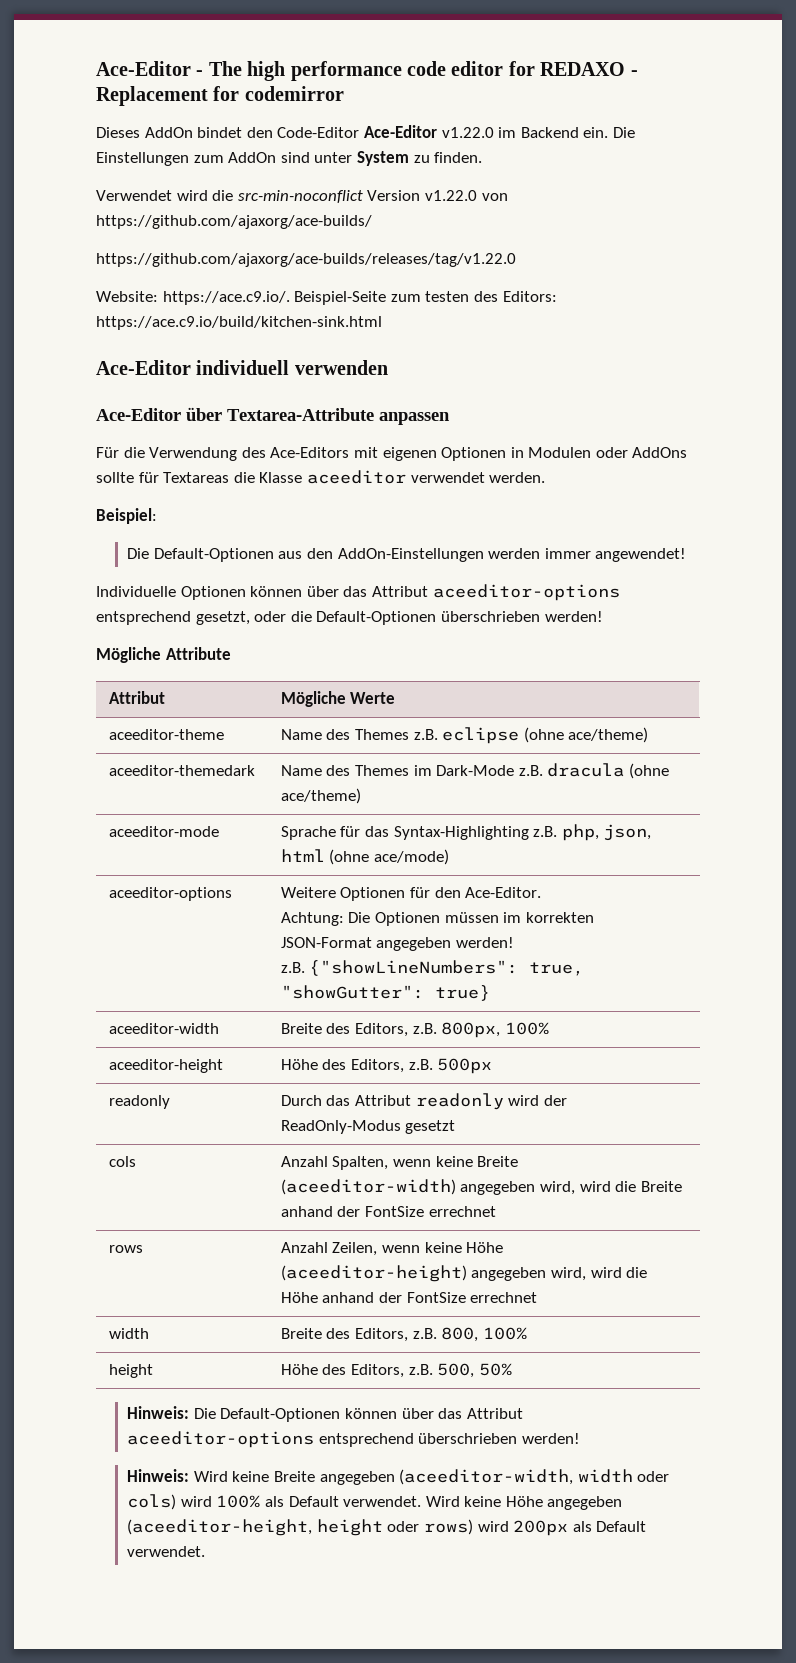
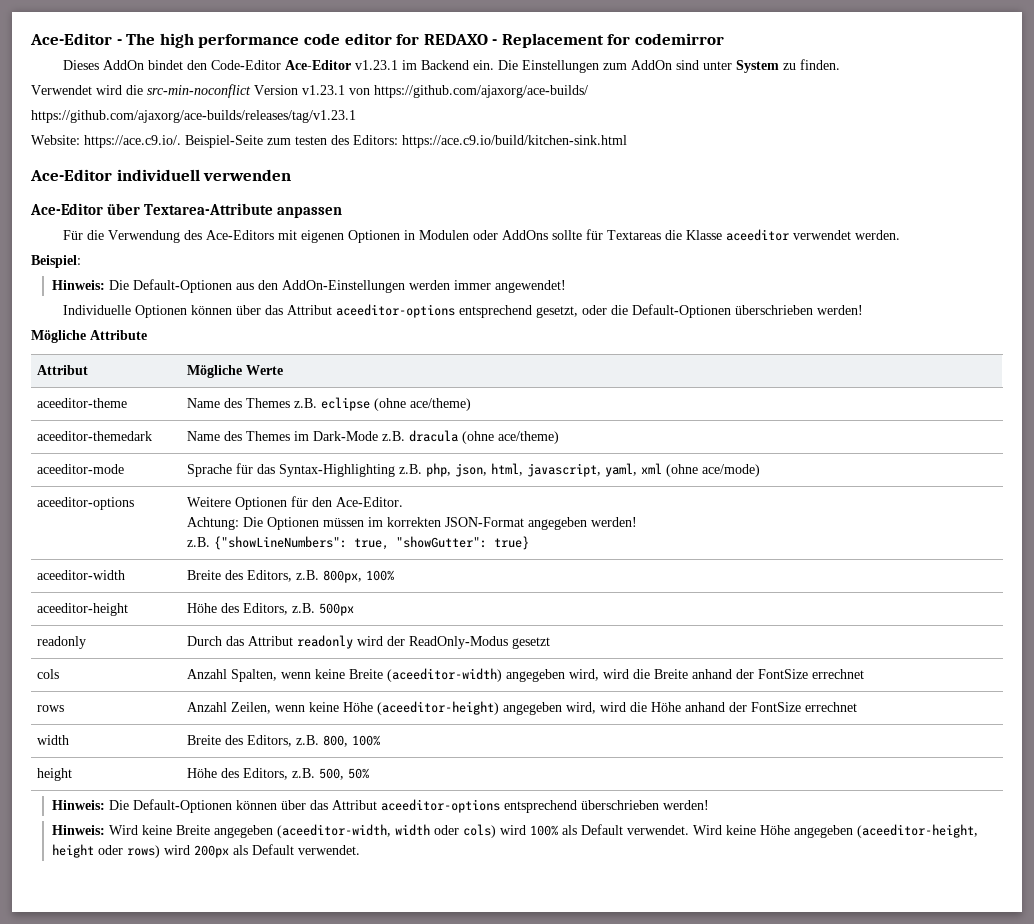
[441,127,494,138] v1.22.0 -> [355,60,399,70] v1.23.1
[424,190,477,201] v1.22.0 -> [302,85,345,95] v1.23.1
[96,253,516,267] https://github.com/ajaxorg/ace-builds/releases/tag/v1.22.0 -> [31,110,356,123] https://github.com/ajaxorg/ace-builds/releases/tag/v1.23.1
(157, 516) none -> [52,280,106,290] Hinweis:
[280,849,325,862] html -> [491,463,663,477] html, javascript, yaml, xml

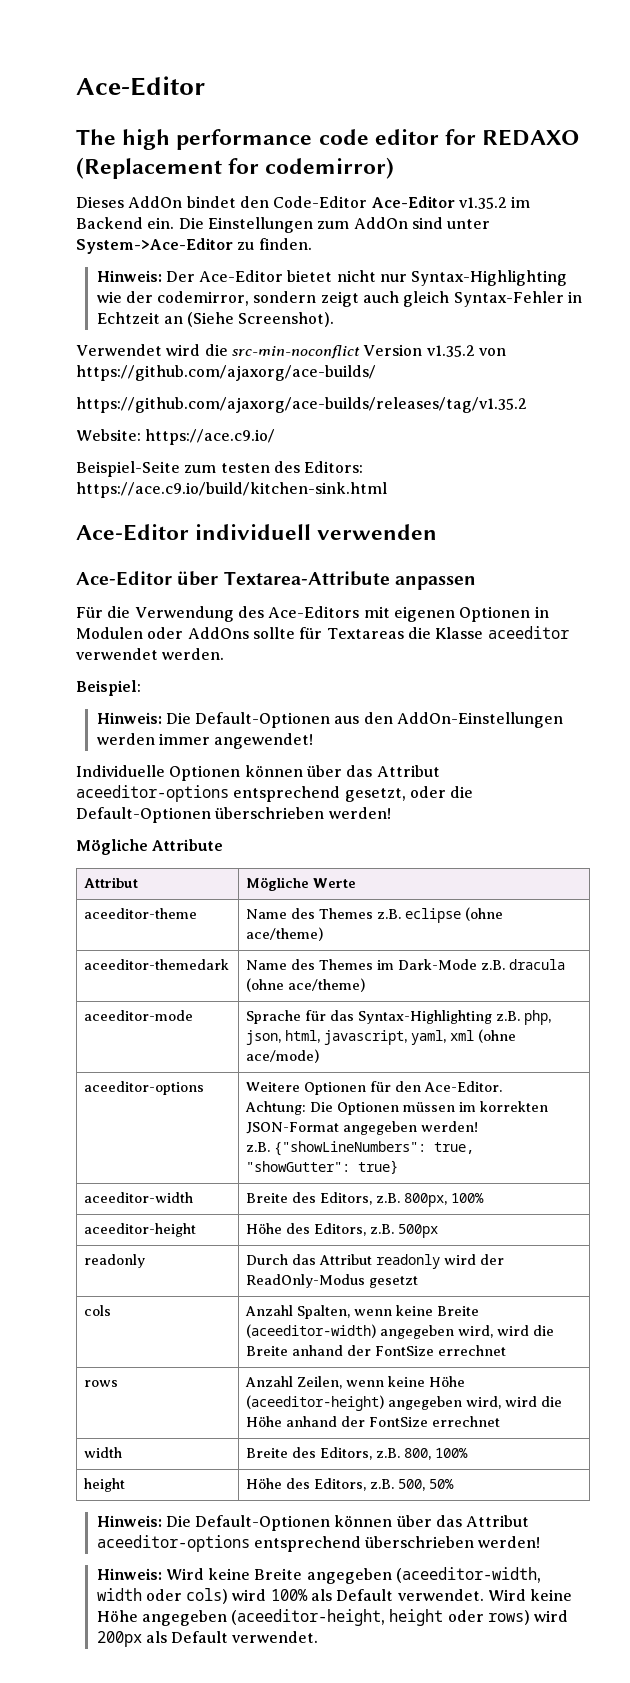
[30,33,122,45] Ace-Editor - -> [76,76,205,96] Ace-Editor //
[492,33,725,48] - Replacement for codemirror -> [76,157,395,179] (Replacement for codemirror)
[355,60,399,70] v1.23.1 -> [458,197,507,209] v1.35.2
[736,60,780,73] System -> [76,238,233,254] System->Ace-Editor
(841, 64) none -> [96,270,568,286] [96,291,583,307] [96,312,335,327] // Hinweis: Der Ace-Editor bietet nicht nur Syntax-Highlighting wie der codemirror, sondern zeigt auch gleich Syntax-Fehler in Echtzeit an (Siehe Screenshot).
[302,85,345,95] v1.23.1 -> [426,345,475,357] v1.35.2
[31,110,356,123] https://github.com/ajaxorg/ace-builds/releases/tag/v1.23.1 -> [76,397,527,413] https://github.com/ajaxorg/ace-builds/releases/tag/v1.35.2
[84,135,181,148] https://ace.c9.io/. -> [145,429,276,445] https://ace.c9.io/ //

